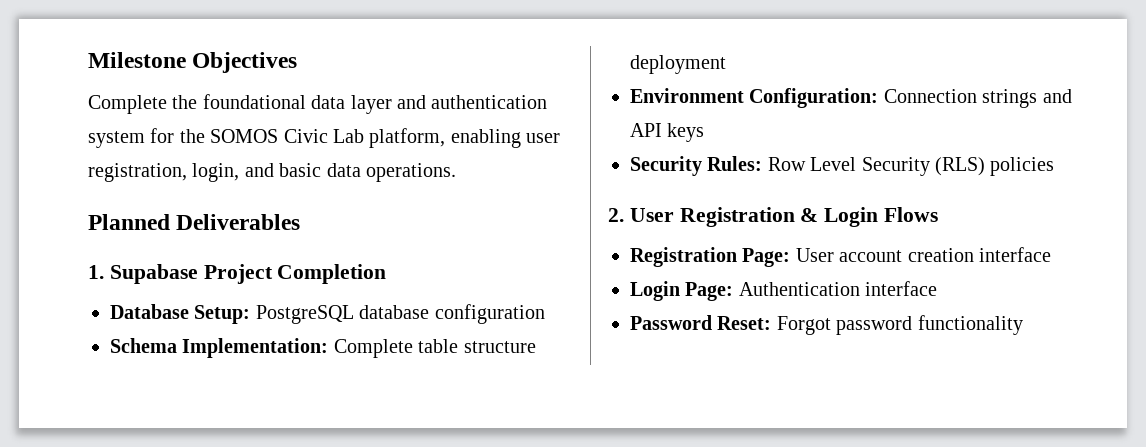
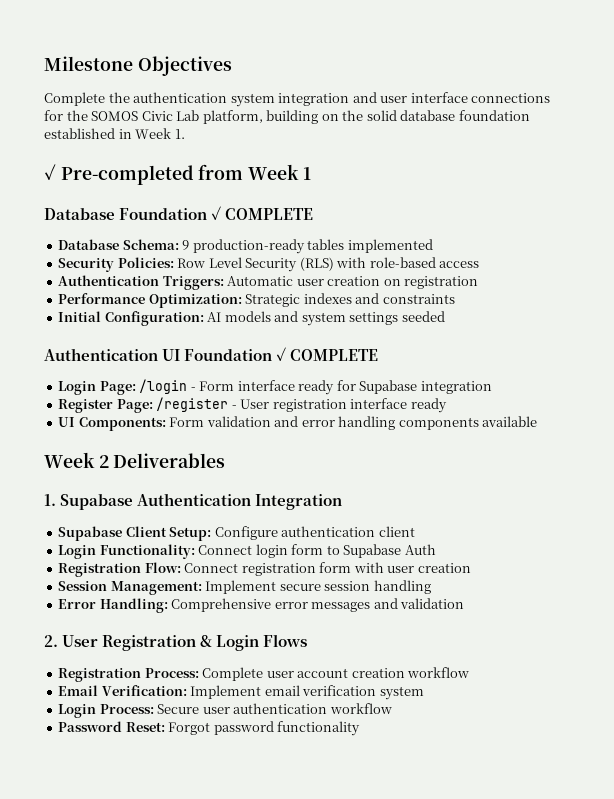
[202,94,548,114] [88,131,145,148] foundational data layer and authentication system -> [133,92,551,107] authentication system integration and user interface connections
[450,129,561,148] [88,163,456,182] [88,214,301,230] [88,264,387,284] [110,304,545,324] [110,338,536,358] [630,55,726,74] [630,88,1072,108] [630,123,705,142] [630,156,1055,176] enabling user registration, login, and basic data operations. // Planned Deliverables // 1. Supabase Project Completion // Database Setup: PostgreSQL database configuration // Schema Implementation: Complete table structure deployment // Environment Configuration: Connection strings and API keys // Security Rules: Row Level Security (RLS) policies -> [266,110,530,124] [44,128,185,139] [44,164,311,185] [44,206,314,220] [58,239,433,254] [58,257,480,272] [58,275,479,290] [58,293,455,308] [58,311,445,326] [44,347,379,361] [58,379,492,395] [58,397,447,413] [58,416,538,431] [44,452,226,468] [44,493,343,510] [58,526,415,541] [58,544,436,559] [58,562,471,577] [58,580,431,595] [58,598,465,613] building on the solid database foundation established in Week 1. // ✓ Pre-completed from Week 1 // Database Foundation ✓ COMPLETE // Database Schema: 9 production-ready tables implemented // Security Policies: Row Level Security (RLS) with role-based access // Authentication Triggers: Automatic user creation on registration // Performance Optimization: Strategic indexes and constraints // Initial Configuration: AI models and system settings seeded // Authentication UI Foundation ✓ COMPLETE // Login Page: /login - Form interface ready for Supabase integration // Register Page: /register - User registration interface ready // UI Components: Form validation and error handling components available // Week 2 Deliverables // 1. Supabase Authentication Integration // Supabase Client Setup: Configure authentication client // Login Functionality: Connect login form to Supabase Auth // Registration Flow: Connect registration form with user creation // Session Management: Implement secure session handling // Error Handling: Comprehensive error messages and validation
[742,247,1051,267] [630,281,938,301] Page: User account creation interface // Login Page: Authentication interface -> [144,667,470,681] [58,685,424,700] [58,703,392,718] Process: Complete user account creation workflow // Email Verification: Implement email verification system // Login Process: Secure user authentication workflow

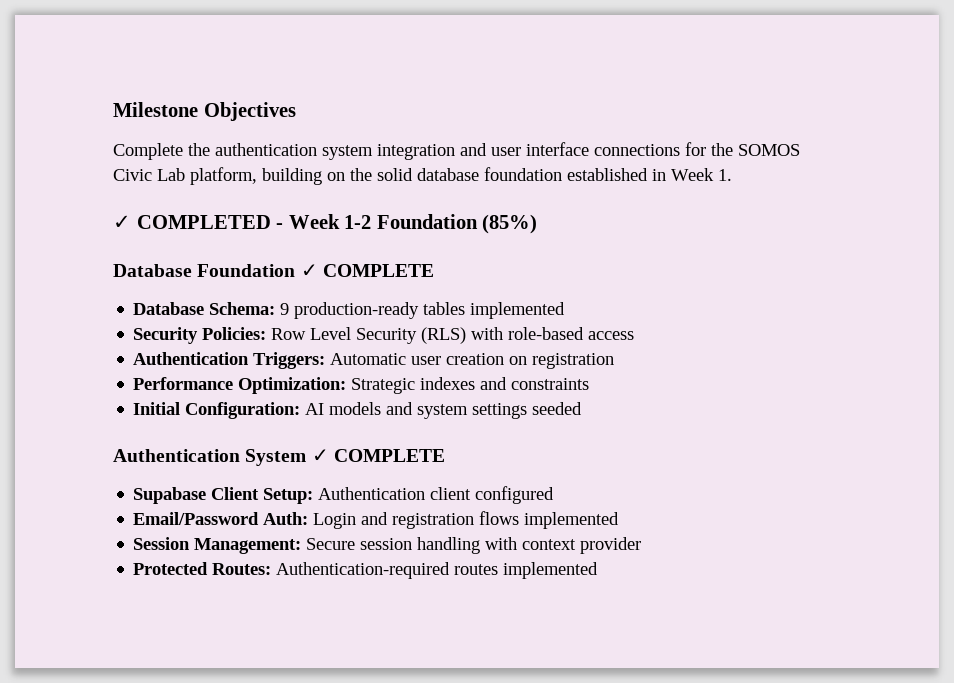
[60,164,311,185] Pre-completed from Week 1 -> [136,214,538,234] COMPLETED - Week 1-2 Foundation (85%)
[162,347,379,361] [58,379,492,395] [58,397,447,413] [58,416,538,431] [44,452,226,468] [44,493,343,510] UI Foundation ✓ COMPLETE // Login Page: /login - Form interface ready for Supabase integration // Register Page: /register - User registration interface ready // UI Components: Form validation and error handling components available // Week 2 Deliverables // 1. Supabase Authentication Integration -> [245,449,445,466] System ✓ COMPLETE
[214,526,376,540] Configure authentication -> [318,487,426,500] Authentication
[58,544,436,559] [58,562,471,577] // Login Functionality: Connect login form to Supabase Auth // Registration Flow: Connect registration form with user creation -> [475,486,555,504] [133,511,620,529] configured // Email/Password Auth: Login and registration flows implemented
[205,580,321,594] Implement secure -> [306,538,356,550] Secure
[58,598,465,613] [44,634,308,651] [58,667,470,682] [58,685,424,700] [58,703,392,718] [58,721,361,736] // Error Handling: Comprehensive error messages and validation // 2. User Registration & Login Flows // Registration Process: Complete user account creation workflow // Email Verification: Implement email verification system // Login Process: Secure user authentication workflow // Password Reset: Forgot password functionality -> [485,537,642,554] [133,562,599,579] with context provider // Protected Routes: Authentication-required routes implemented

